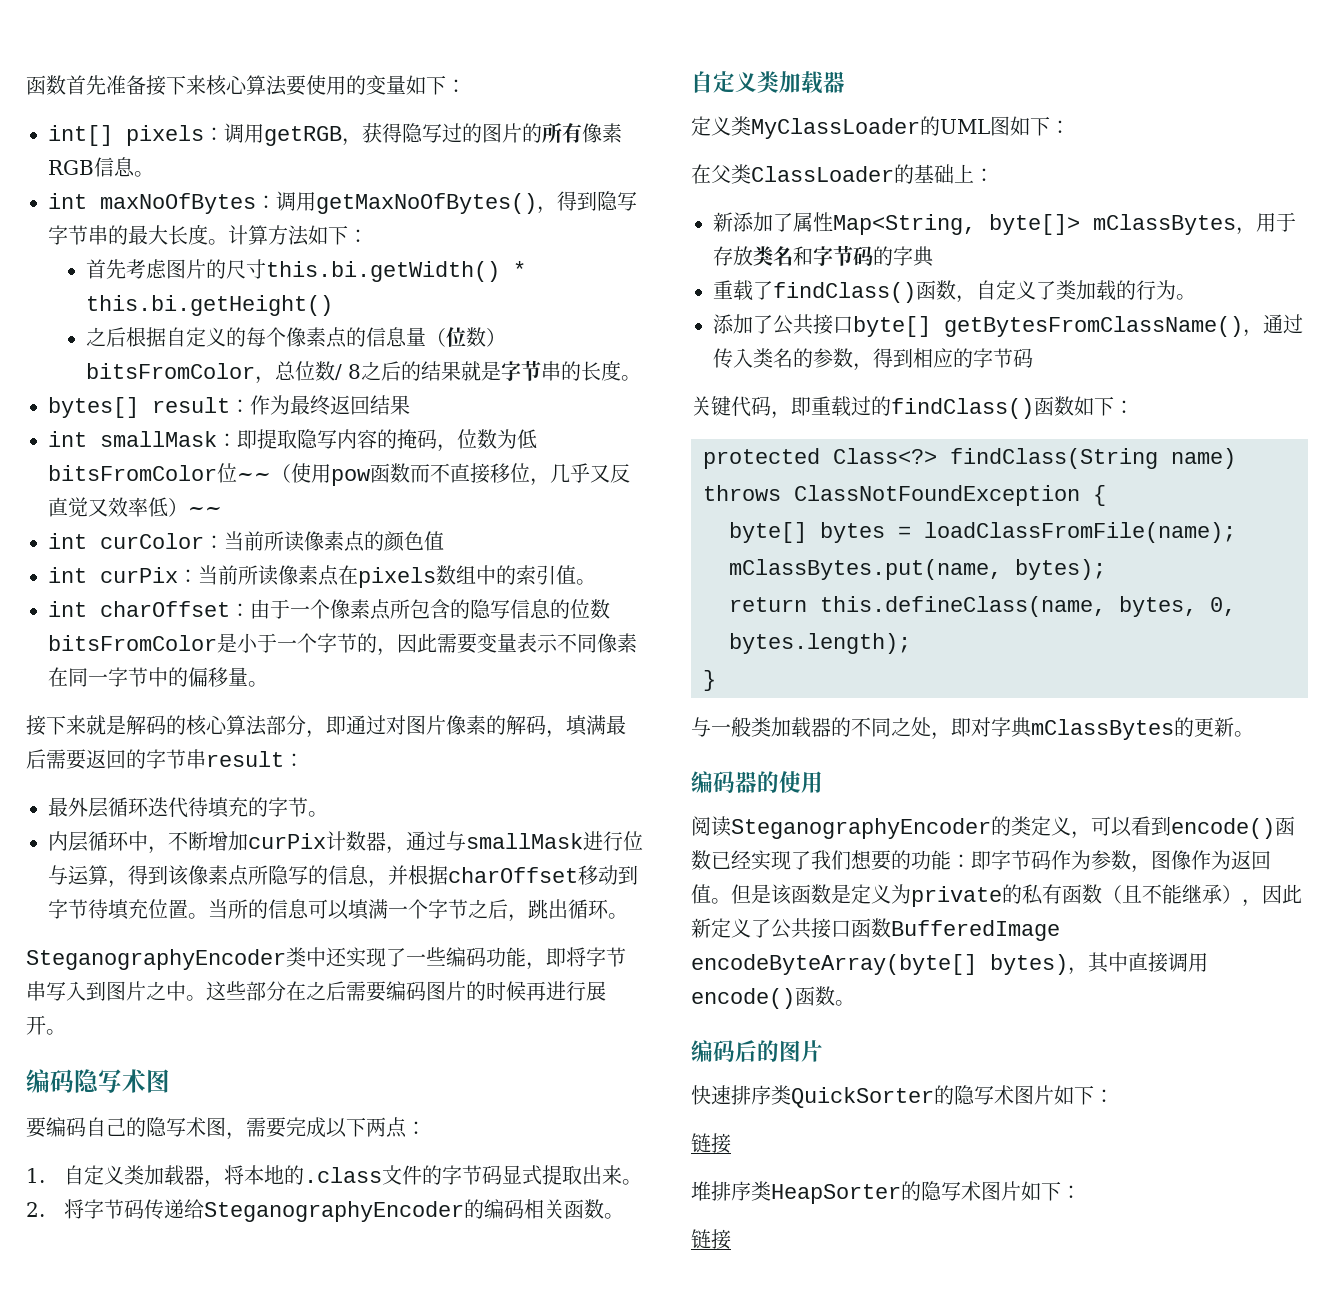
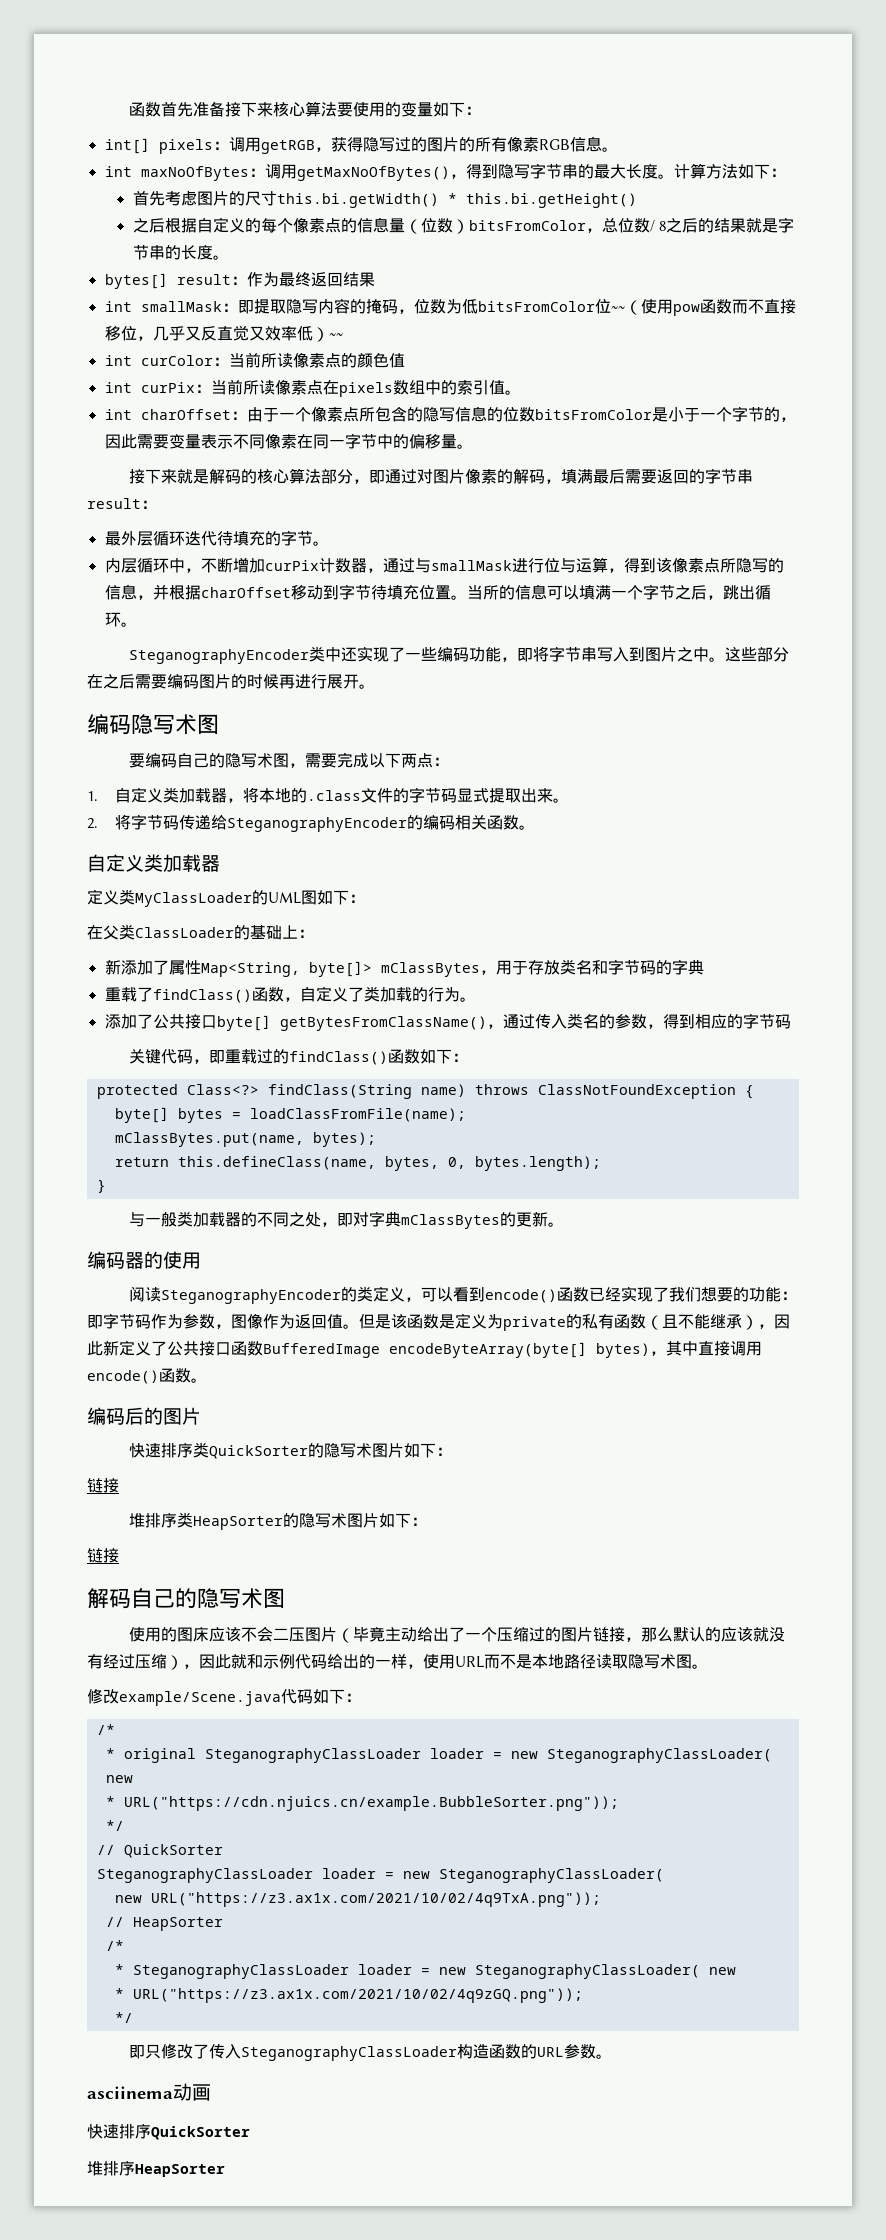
(731, 1239) none -> [87,1588,285,1609] [128,1626,785,1643] [87,1653,708,1670] [87,1688,361,1706] [96,1724,115,1735] [105,1748,772,1763] [105,1775,133,1783] [105,1796,619,1811] [105,1820,124,1831] [96,1844,223,1858] [96,1868,664,1883] [114,1892,601,1907] [105,1917,223,1931] [105,1940,124,1951] [114,1964,736,1979] [114,1988,583,2003] [114,2012,133,2023] [128,2043,612,2061] [87,2083,211,2101] [87,2124,250,2140] [87,2161,225,2177] // 解码自己的隐写术图 // 使用的图床应该不会二压图片（毕竟主动给出了一个压缩过的图片链接，那么默认的应该就没有经过压缩），因此就和示例代码给出的一样，使用URL而不是本地路径读取隐写术图。 // 修改example/Scene.java代码如下： // /* // * original SteganographyClassLoader loader = new SteganographyClassLoader( new // * URL("https://cdn.njuics.cn/example.BubbleSorter.png")); // */ // // QuickSorter // SteganographyClassLoader loader = new SteganographyClassLoader( // new URL("https://z3.ax1x.com/2021/10/02/4q9TxA.png")); // // HeapSorter // /* // * SteganographyClassLoader loader = new SteganographyClassLoader( new // * URL("https://z3.ax1x.com/2021/10/02/4q9zGQ.png")); // */ // 即只修改了传入SteganographyClassLoader构造函数的URL参数。 // asciinema动画 // 快速排序QuickSorter // 堆排序HeapSorter

